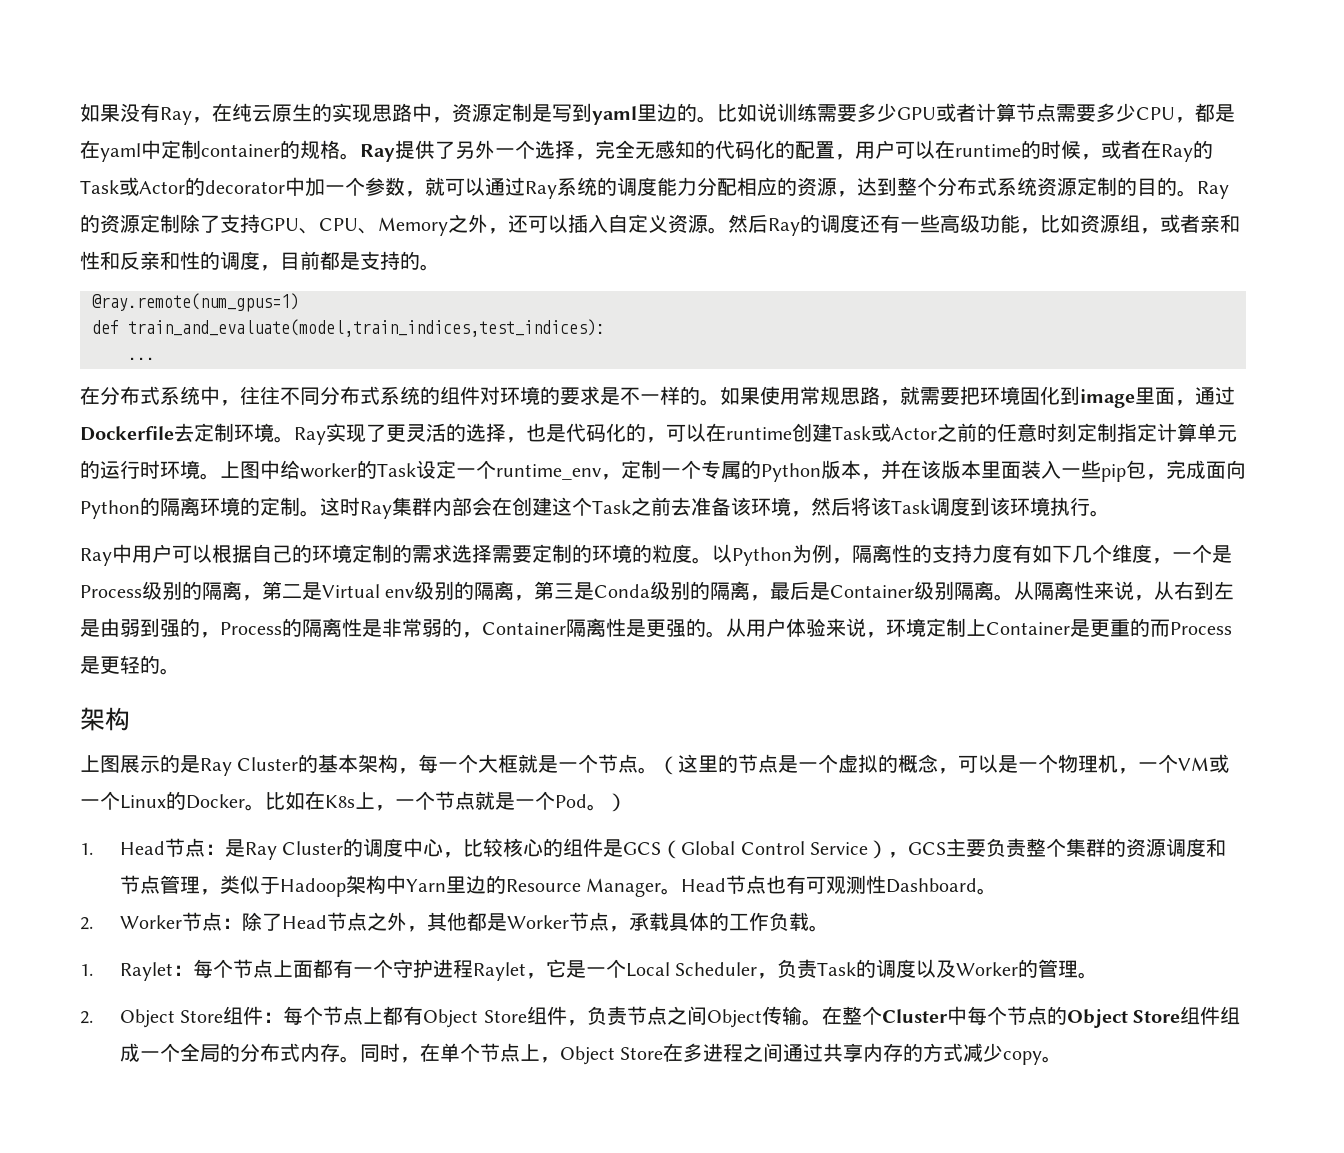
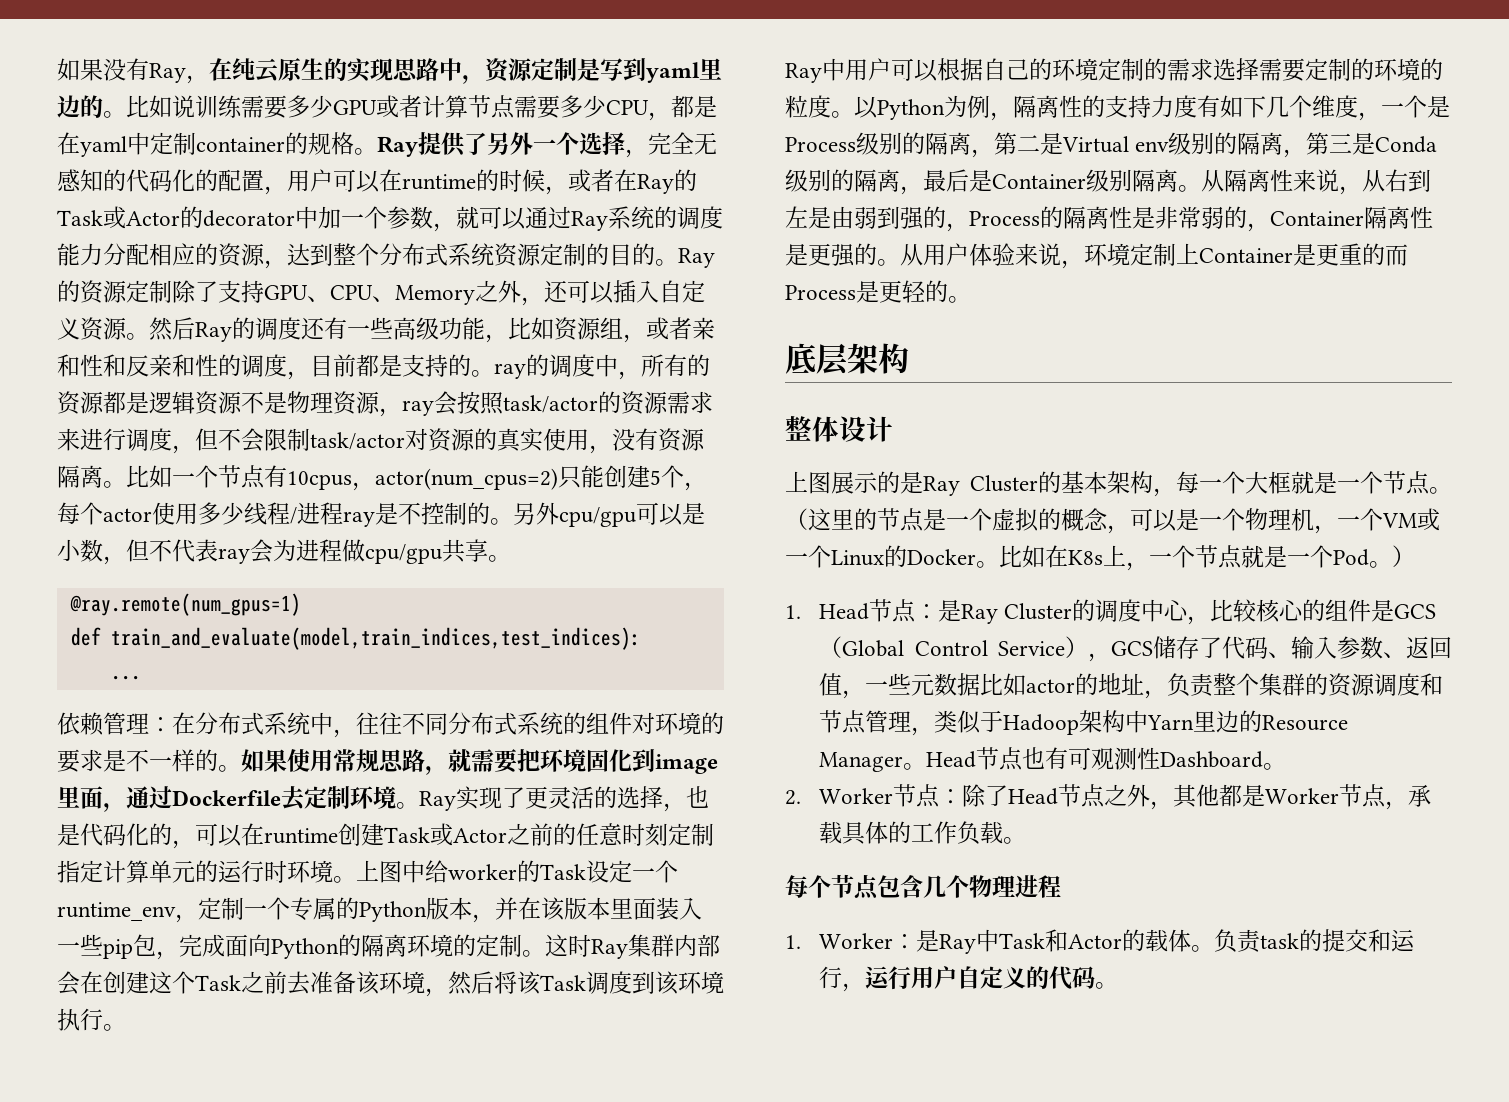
(440, 267) none -> [494,354,710,380] [57,391,713,417] [57,428,705,454] [57,465,707,491] [57,502,705,527] [57,539,511,565] ray的调度中，所有的资源都是逻辑资源不是物理资源，ray会按照task/actor的资源需求来进行调度，但不会限制task/actor对资源的真实使用，没有资源隔离。比如一个节点有10cpus，actor(num_cpus=2)只能创建5个，每个actor使用多少线程/进程ray是不控制的。另外cpu/gpu可以是小数，但不代表ray会为进程做cpu/gpu共享。
(155, 358) none -> [57,712,172,736] 依赖管理：
[80,707,130,731] 架构 -> [785,343,909,375] [785,416,893,442] 底层架构 // 整体设计
[946,838,987,857] 主要 -> [1153,636,1452,659] [819,673,1168,699] 储存了代码、输入参数、返回值，一些元数据比如actor的地址，
[80,959,1099,981] [80,1006,1241,1028] [119,1043,1043,1065] 1. Raylet：每个节点上面都有一个守护进程Raylet，它是一个Local Scheduler，负责Task的调度以及Worker的管理。 // 2. Object Store组件：每个节点上都有Object Store组件，负责节点之间Object传输。在整个Cluster中每个节点的Object Store组件组成一个全局的分布式内存。同时，在单个节点上，Object Store在多进程之间通过共享内存的方式减少copy -> [785,874,1061,900] [785,929,1416,954] [819,966,1096,992] 每个节点包含几个物理进程 // 1. Worker：是Ray中Task和Actor的载体。负责task的提交和运行，运行用户自定义的代码

